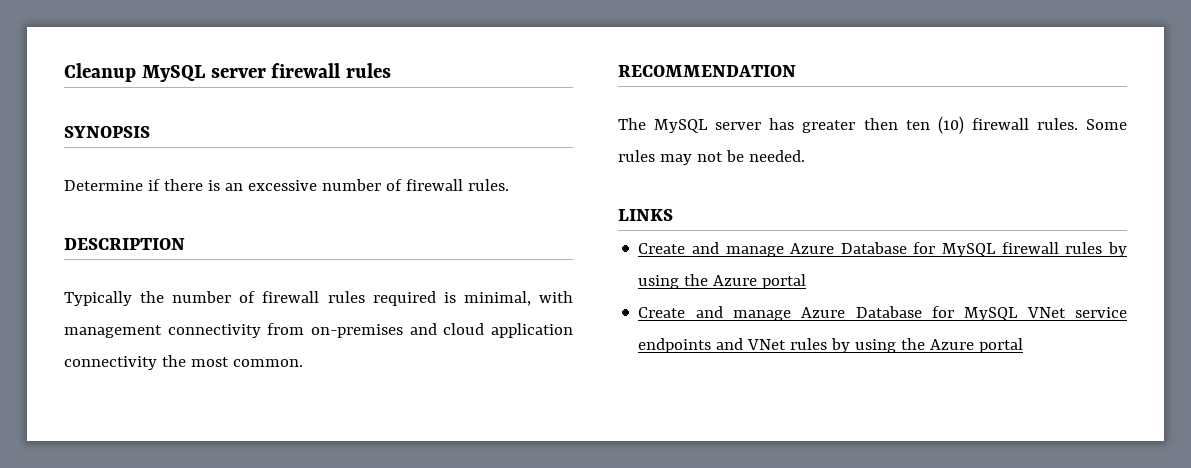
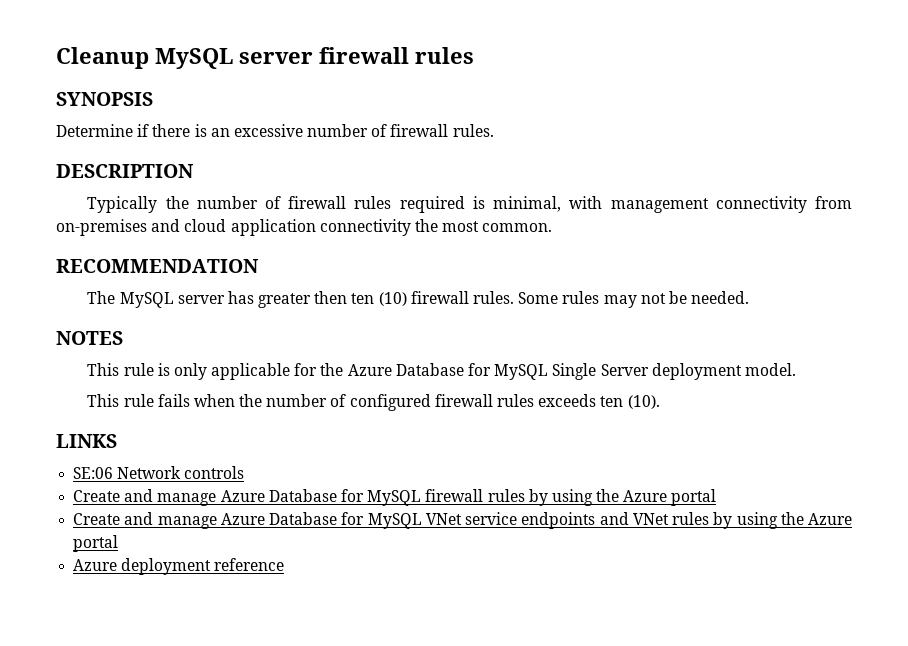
[618,209,673,221] LINKS -> [56,331,123,345] [87,363,796,380] [87,394,660,411] [56,434,117,448] [73,466,245,479] NOTES // This rule is only applicable for the Azure Database for MySQL Single Server deployment model. // This rule fails when the number of configured firewall rules exceeds ten (10). // LINKS // SE:06 Network controls
(1024, 345) none -> [73,558,285,575] // Azure deployment reference

